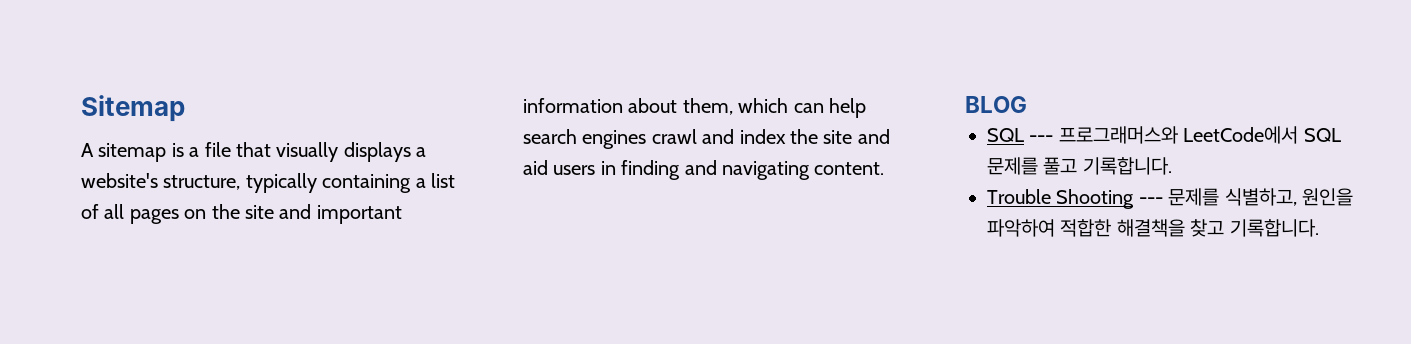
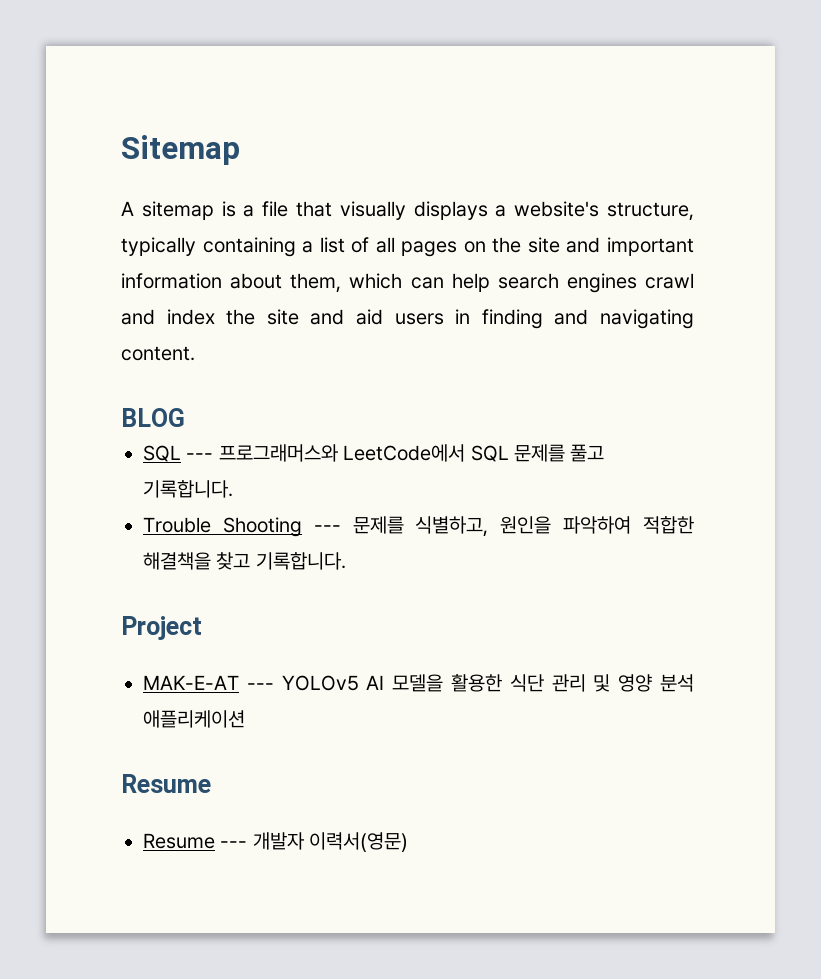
(1319, 228) none -> [121,616,202,640] [143,674,694,692] [143,710,245,728] [121,774,211,793] [143,832,409,852] // Project // MAK-E-AT --- YOLOv5 AI 모델을 활용한 식단 관리 및 영양 분석 애플리케이션 // Resume // Resume --- 개발자 이력서(영문)

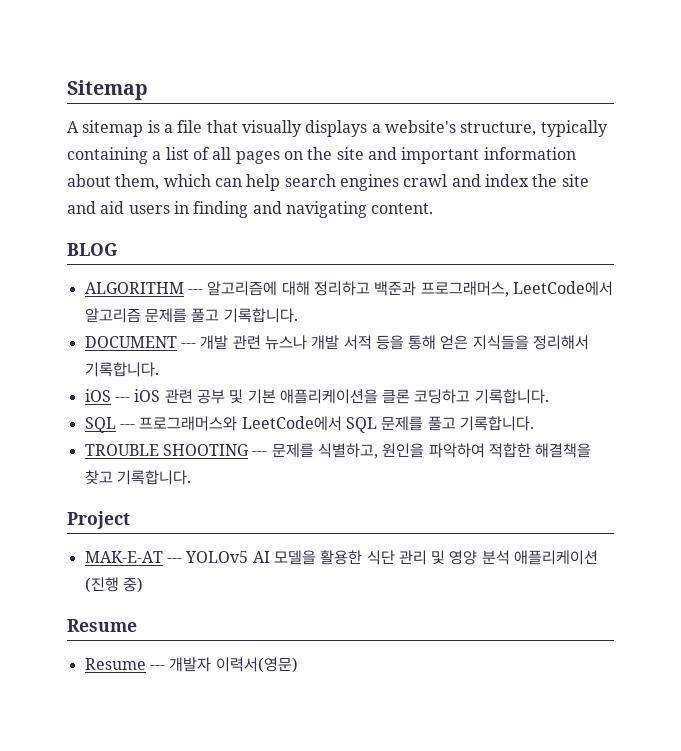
(185, 417) none -> [84,281,613,297] [84,308,298,323] [84,335,590,350] [84,362,159,377] [84,389,549,404] // ALGORITHM --- 알고리즘에 대해 정리하고 백준과 프로그래머스, LeetCode에서 알고리즘 문제를 풀고 기록합니다. // DOCUMENT --- 개발 관련 뉴스나 개발 서적 등을 통해 얻은 지식들을 정리해서 기록합니다. // iOS --- iOS 관련 공부 및 기본 애플리케이션을 클론 코딩하고 기록합니다.
[143,517,302,537] Trouble Shooting -> [84,444,249,456] TROUBLE SHOOTING
(245, 719) none -> [84,577,143,593] (진행 중)

